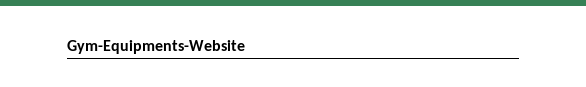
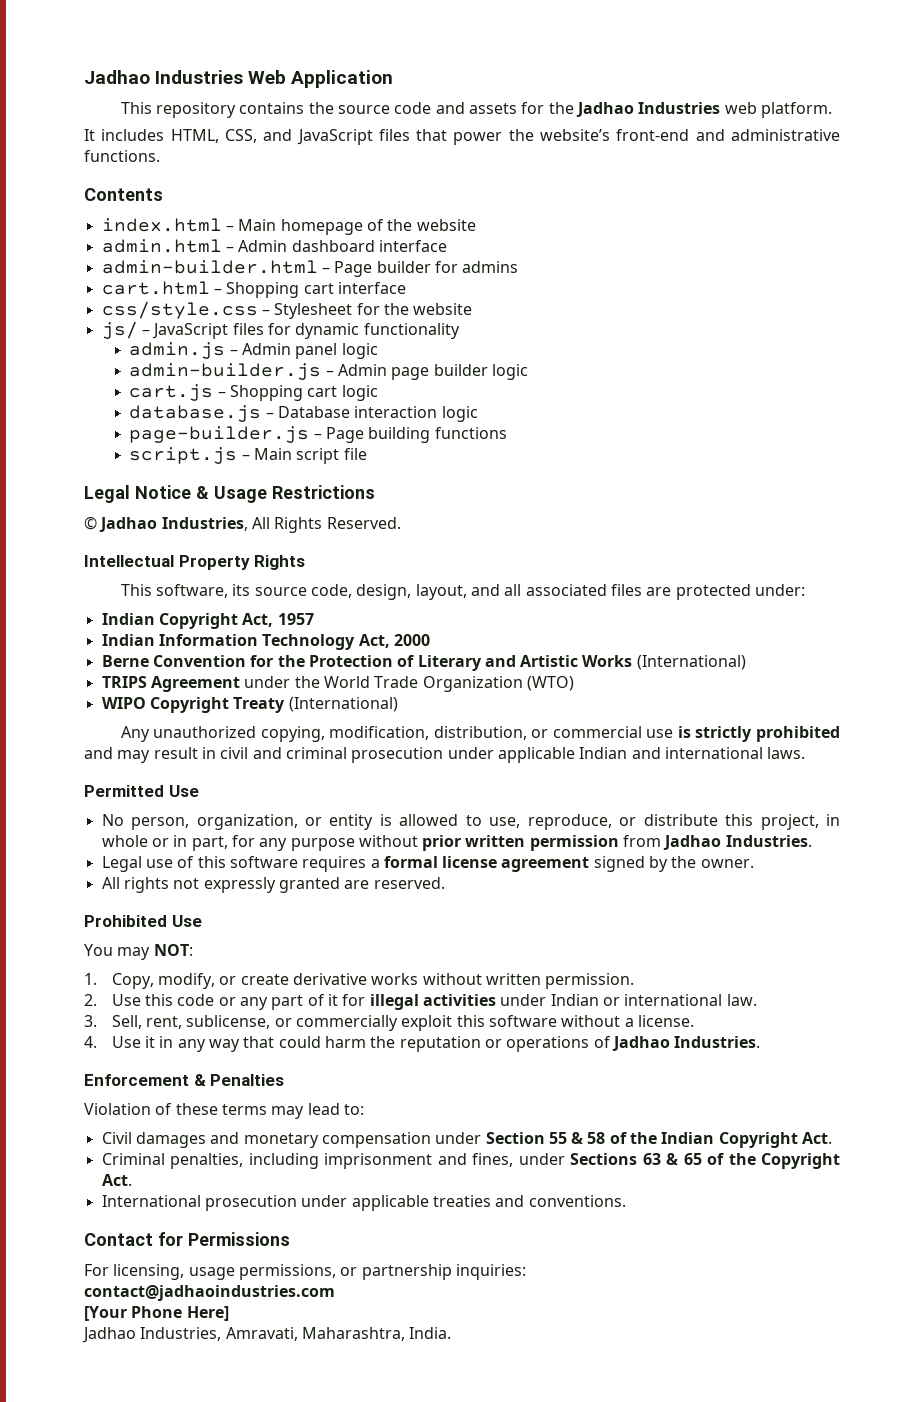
[67,40,245,54] Gym-Equipments-Website -> [84,70,394,88] [120,102,832,118] [84,129,840,145] [84,150,160,162] [84,188,163,201] [101,218,476,235] [101,239,447,253] [101,260,519,277] [101,281,406,298] [101,301,473,319] [101,321,460,339] [129,342,378,359] [129,363,528,380] [129,384,378,401] [129,405,478,422] [129,426,507,443] [129,447,367,464] [84,485,375,503] [84,516,401,533] [84,555,306,570] [120,584,805,600] [101,613,314,629] [101,634,430,650] [101,655,746,671] [101,676,574,692] [101,697,398,713] [120,726,841,742] [84,747,806,763] [84,785,199,797] [101,814,840,830] [101,835,812,851] [101,856,754,872] [101,877,445,893] [84,915,202,927] [84,944,193,960] [84,973,635,989] [84,994,757,1010] [84,1015,694,1031] [84,1036,761,1052] [84,1074,285,1086] [84,1103,364,1119] [101,1132,833,1148] [101,1153,840,1169] [101,1174,132,1186] [101,1195,626,1211] [84,1232,290,1246] [84,1264,526,1280] [84,1285,335,1301] [84,1306,229,1321] [82,1327,452,1343] Jadhao Industries Web Application // This repository contains the source code and assets for the Jadhao Industries web platform. // It includes HTML, CSS, and JavaScript files that power the website’s front-end and administrative functions. // Contents // index.html – Main homepage of the website // admin.html – Admin dashboard interface // admin-builder.html – Page builder for admins // cart.html – Shopping cart interface // css/style.css – Stylesheet for the website // js/ – JavaScript files for dynamic functionality // admin.js – Admin panel logic // admin-builder.js – Admin page builder logic // cart.js – Shopping cart logic // database.js – Database interaction logic // page-builder.js – Page building functions // script.js – Main script file // Legal Notice & Usage Restrictions // © Jadhao Industries, All Rights Reserved. // Intellectual Property Rights // This software, its source code, design, layout, and all associated files are protected under: // Indian Copyright Act, 1957 // Indian Information Technology Act, 2000 // Berne Convention for the Protection of Literary and Artistic Works (International) // TRIPS Agreement under the World Trade Organization (WTO) // WIPO Copyright Treaty (International) // Any unauthorized copying, modification, distribution, or commercial use is strictly prohibited and may result in civil and criminal prosecution under applicable Indian and international laws. // Permitted Use // No person, organization, or entity is allowed to use, reproduce, or distribute this project, in whole or in part, for any purpose without prior written permission from Jadhao Industries. // Legal use of this software requires a formal license agreement signed by the owner. // All rights not expressly granted are reserved. // Prohibited Use // You may NOT: // 1. Copy, modify, or create derivative works without written permission. // 2. Use this code or any part of it for illegal activities under Indian or international law. // 3. Sell, rent, sublicense, or commercially exploit this software without a license. // 4. Use it in any way that could harm the reputation or operations of Jadhao Industries. // Enforcement & Penalties // Violation of these terms may lead to: // Civil damages and monetary compensation under Section 55 & 58 of the Indian Copyright Act. // Criminal penalties, including imprisonment and fines, under Sections 63 & 65 of the Copyright Act. // International prosecution under applicable treaties and conventions. // Contact for Permissions // For licensing, usage permissions, or partnership inquiries: // contact@jadhaoindustries.com // [Your Phone Here] // Jadhao Industries, Amravati, Maharashtra, India.

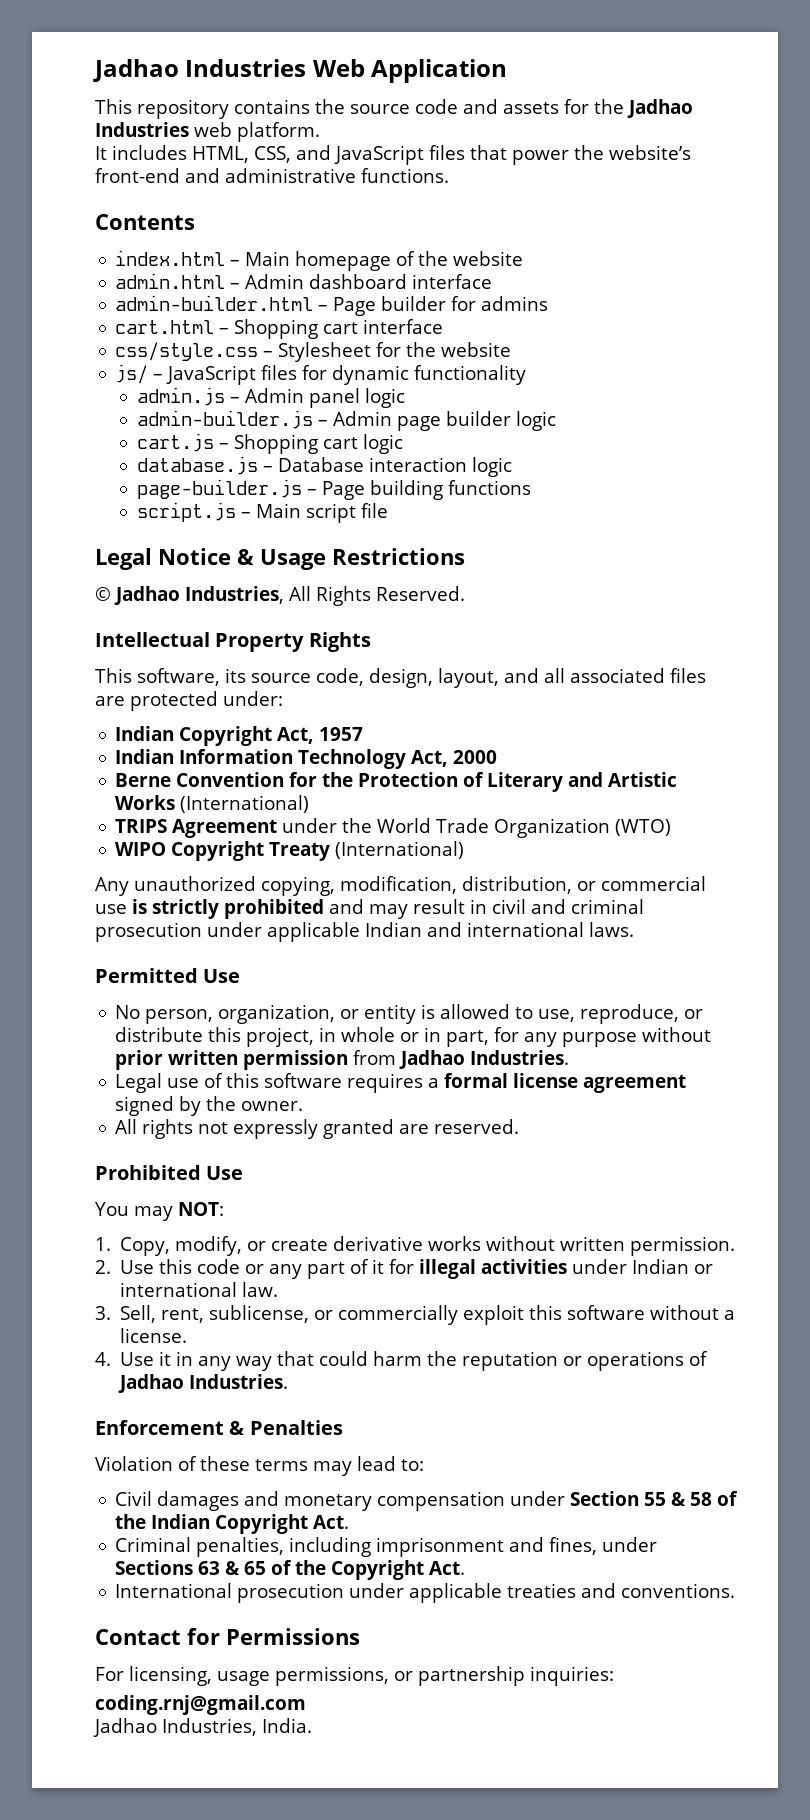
[84,1285,335,1301] [84,1306,229,1321] [82,1327,405,1343] contact@jadhaoindustries.com // [Your Phone Here] // Jadhao Industries, Amravati, Maharashtra, -> [95,1695,306,1715] [93,1718,257,1737] coding.rnj@gmail.com // Jadhao Industries,

